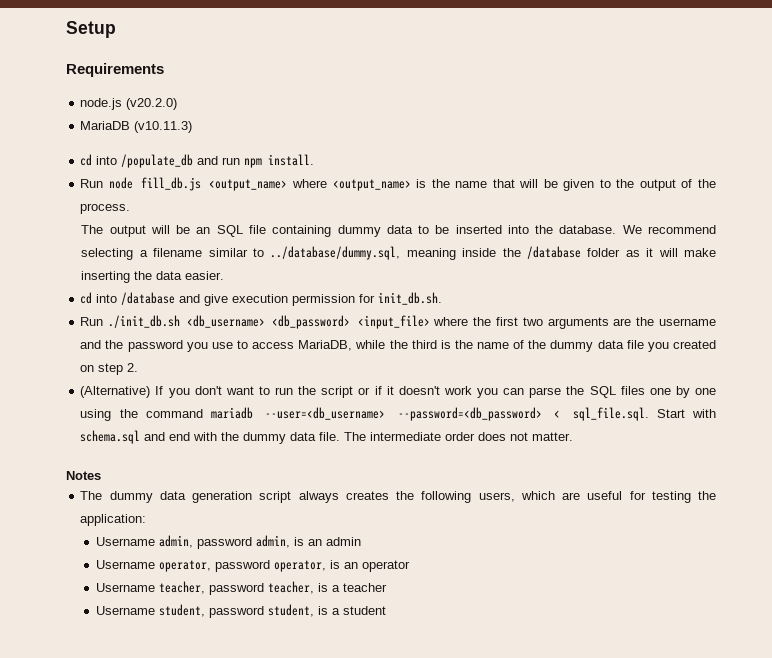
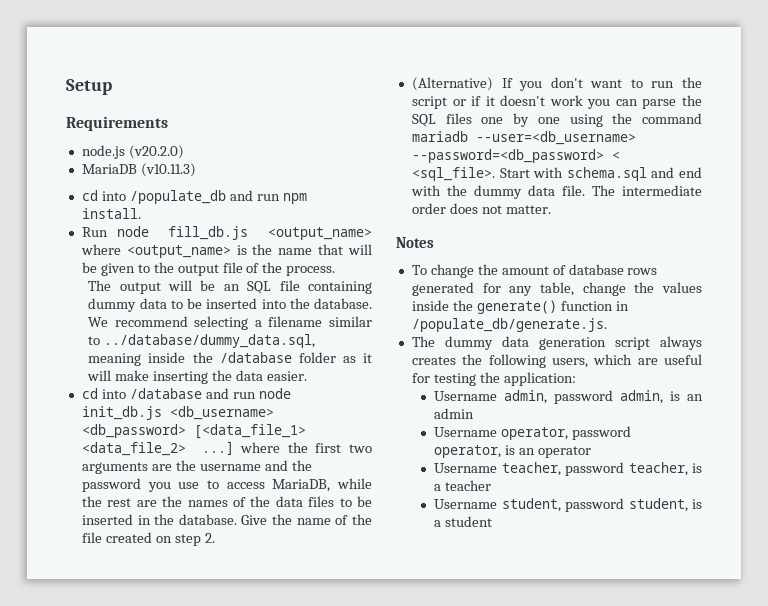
(676, 185) none -> [222,262,243,273] file
[270,246,401,260] ../database/dummy.sql, -> [104,334,316,348] ../database/dummy_data.sql,
[204,292,443,306] [80,315,430,329] give execution permission for init_db.sh. // Run ./init_db.sh <db_username> <db_password> <input_file> -> [232,388,291,399] [81,406,274,420] [81,424,306,439] [81,441,234,456] run node init_db.js <db_username> <db_password> [<data_file_1> <data_file_2> ...]
[411,340,669,352] third is the name of the dummy data file you -> [107,496,373,507] [81,514,373,525] [81,532,102,543] rest are the names of the data files to be inserted in the database. Give the name of the file
[572,407,649,421] sql_file.sql. -> [411,167,495,181] <sql_file>.
(101, 475) none -> [411,264,658,278] [411,282,702,296] [411,300,629,314] [411,318,607,332] // To change the amount of database rows generated for any table, change the values inside the generate() function in /populate_db/generate.js.

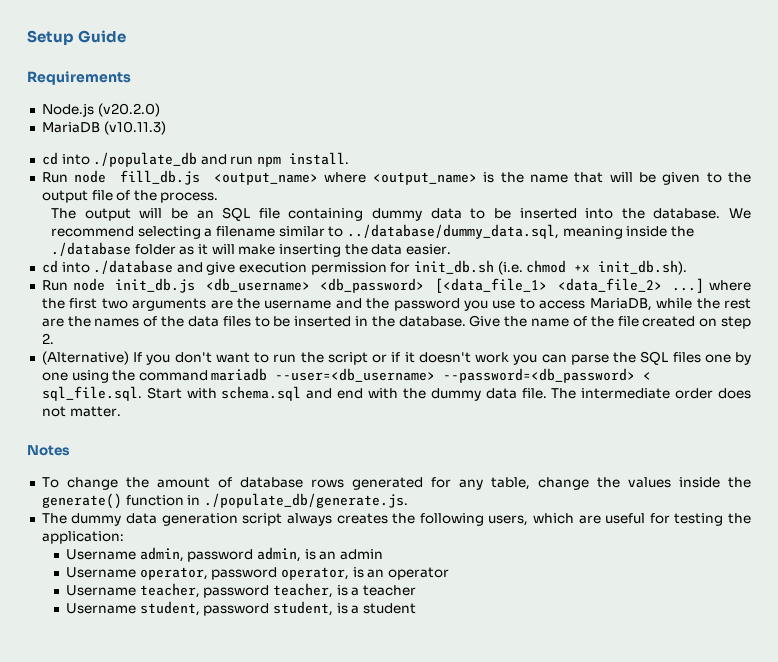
(112, 87) none -> [78,30,127,43] Guide
[81,145,125,159] node.js -> [41,103,94,117] Node.js
[129,190,226,204] /populate_db -> [93,152,198,167] ./populate_db
[219,352,292,363] /database -> [51,242,132,256] ./database
[129,388,256,399] /database and run -> [93,260,688,275] [41,280,68,291] ./database and give execution permission for init_db.sh (i.e. chmod +x init_db.sh). // Run
[411,167,495,181] <sql_file>. -> [41,386,142,401] sql_file.sql.
[411,318,607,332] /populate_db/generate.js. -> [203,493,408,508] ./populate_db/generate.js.

